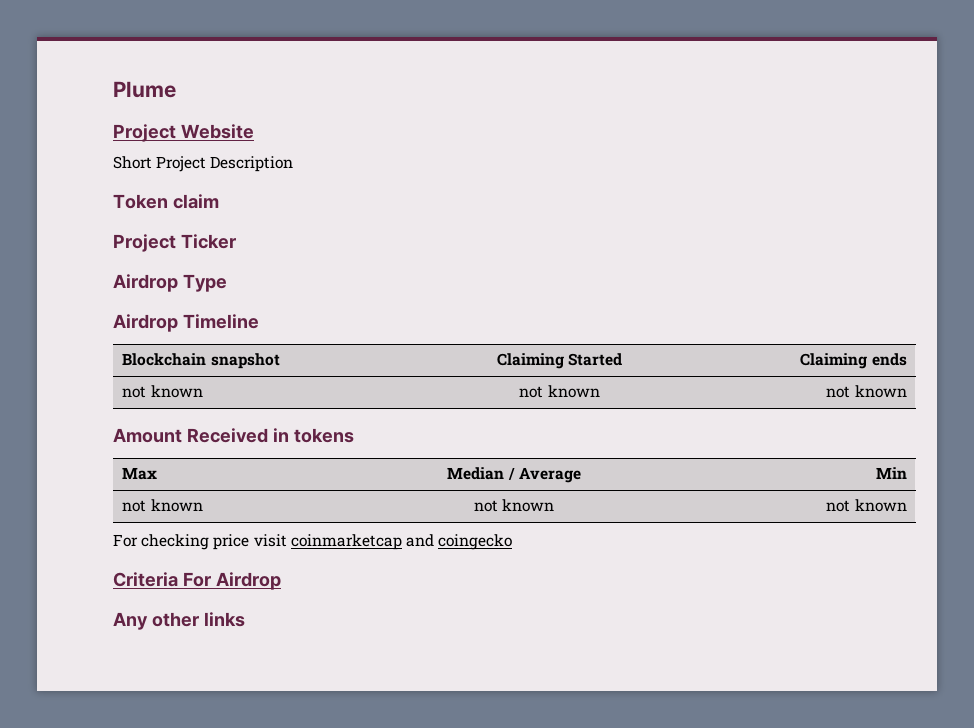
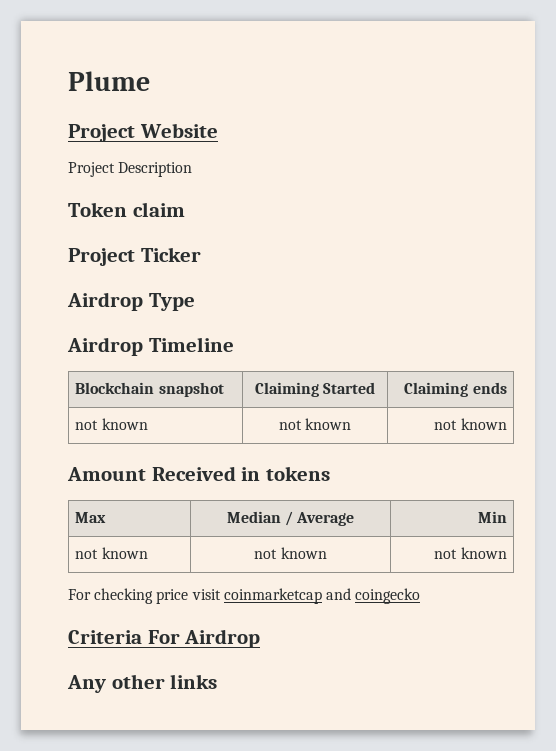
[113,156,152,169] Short -> (218, 130) none

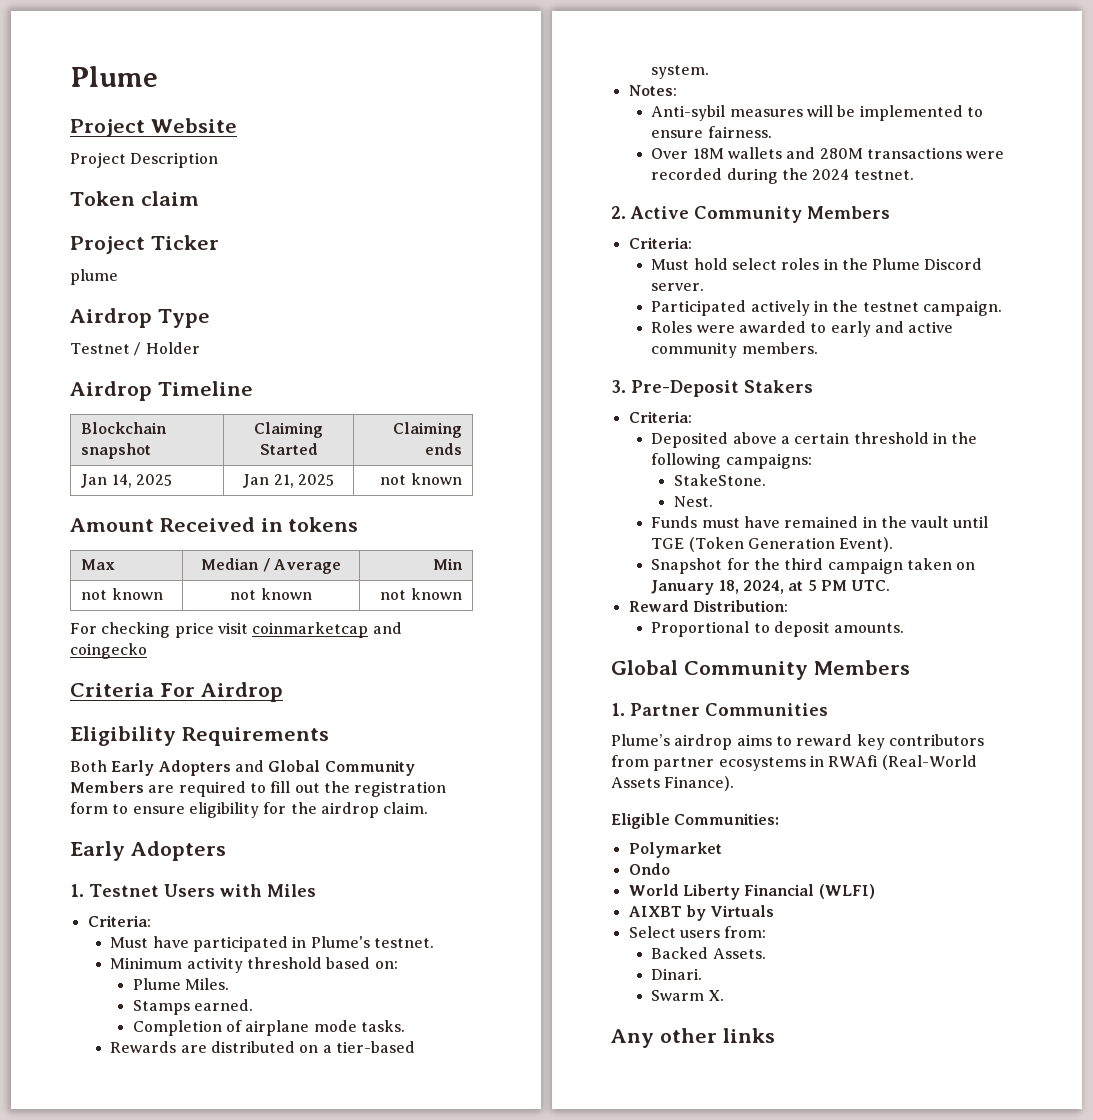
(201, 254) none -> [70,269,118,285] // plume
(195, 302) none -> [70,342,200,356] // Testnet / Holder
[75,418,148,430] [278,418,352,430] not known | not known -> [81,474,173,488] [243,474,334,488] Jan 14, 2025 | Jan 21, 2025
(261, 638) none -> [70,726,329,746] [70,760,415,776] [70,781,447,797] [70,802,429,818] [70,841,226,861] [70,884,316,897] [87,915,151,927] [110,936,434,952] [110,957,398,973] [132,978,230,990] [132,999,254,1015] [132,1020,406,1036] [110,1041,415,1053] [651,65,710,79] [628,85,677,96] [651,105,983,121] [651,126,772,138] [651,147,1005,159] [651,168,914,184] [611,206,890,223] [628,237,692,249] [651,258,983,270] [651,283,705,291] [651,300,1002,316] [651,321,954,337] [651,342,818,358] [611,380,813,397] [628,411,692,423] [651,432,978,448] [651,453,812,469] [673,474,766,486] [673,496,713,507] [651,516,989,528] [651,537,894,552] [651,558,976,574] [651,580,891,595] [628,600,788,612] [651,621,905,637] [611,660,910,680] [611,703,828,716] [611,734,984,750] [611,755,977,771] [611,776,735,791] [611,813,780,829] [628,842,722,858] [628,863,670,875] [628,884,875,900] [628,905,775,921] [628,926,767,938] [651,947,766,959] [651,968,703,980] [651,990,724,1001] // Eligibility Requirements // Both Early Adopters and Global Community Members are required to fill out the registration form to ensure eligibility for the airdrop claim. // Early Adopters // 1. Testnet Users with Miles // Criteria: // Must have participated in Plume's testnet. // Minimum activity threshold based on: // Plume Miles. // Stamps earned. // Completion of airplane mode tasks. // Rewards are distributed on a tier-based system. // Notes: // Anti-sybil measures will be implemented to ensure fairness. // Over 18M wallets and 280M transactions were recorded during the 2024 testnet. // 2. Active Community Members // Criteria: // Must hold select roles in the Plume Discord server. // Participated actively in the testnet campaign. // Roles were awarded to early and active community members. // 3. Pre-Deposit Stakers // Criteria: // Deposited above a certain threshold in the following campaigns: // StakeStone. // Nest. // Funds must have remained in the vault until TGE (Token Generation Event). // Snapshot for the third campaign taken on January 18, 2024, at 5 PM UTC. // Reward Distribution: // Proportional to deposit amounts. // Global Community Members // 1. Partner Communities // Plume’s airdrop aims to reward key contributors from partner ecosystems in RWAfi (Real-World Assets Finance). // Eligible Communities: // Polymarket // Ondo // World Liberty Financial (WLFI) // AIXBT by Virtuals // Select users from: // Backed Assets. // Dinari. // Swarm X.

